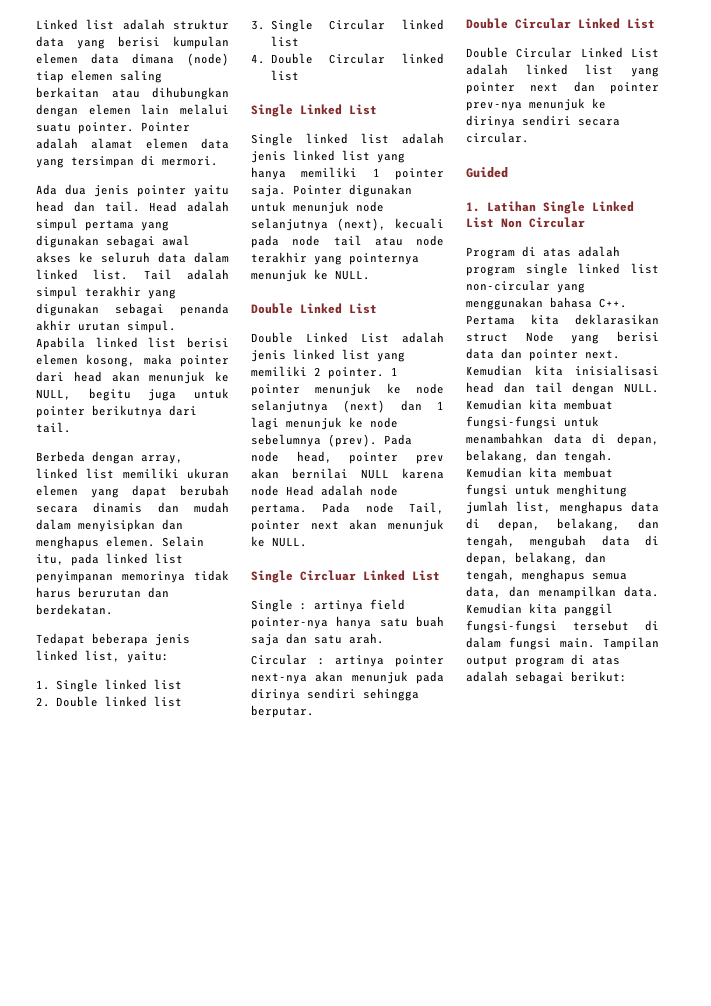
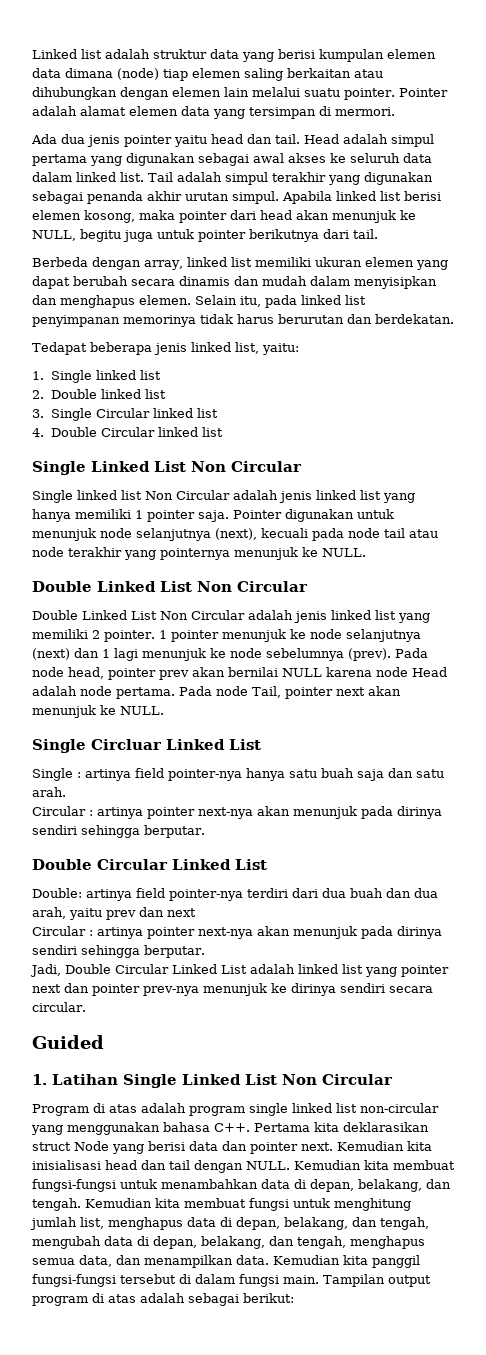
[251,133,389,146] // Single linked list -> [191,461,302,472] [32,490,230,503] Non Circular // Single linked list Non Circular
[251,332,389,343] // Double Linked List -> [197,581,308,592] [32,610,245,620] Non Circular // Double Linked List Non Circular
(655, 23) none -> [32,888,438,901] [32,907,196,920] [32,926,442,939] [32,945,205,958] [30,964,61,977] Double: artinya field pointer-nya terdiri dari dua buah dan dua arah, yaitu prev dan next // Circular : artinya pointer next-nya akan menunjuk pada dirinya sendiri sehingga berputar. // Jadi,

